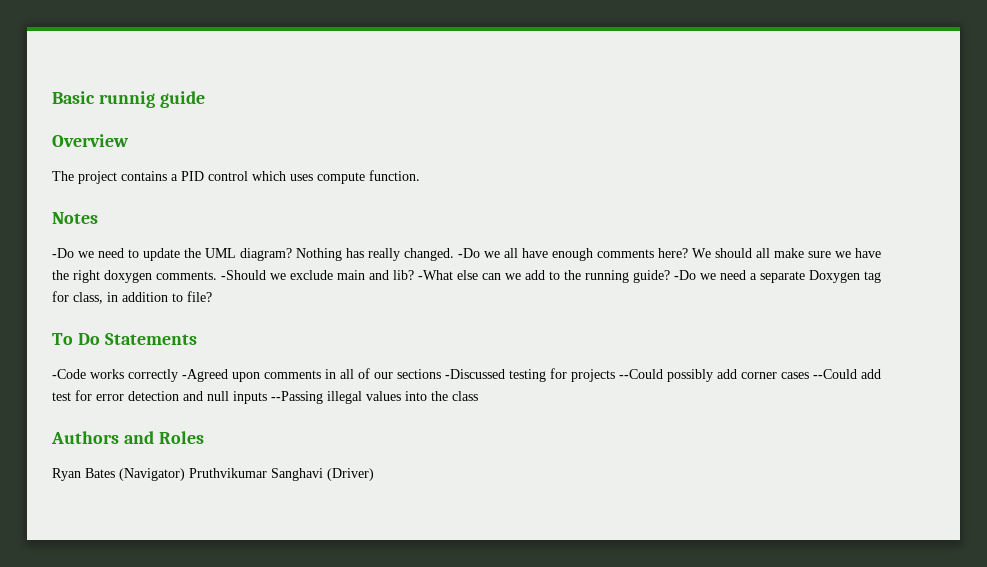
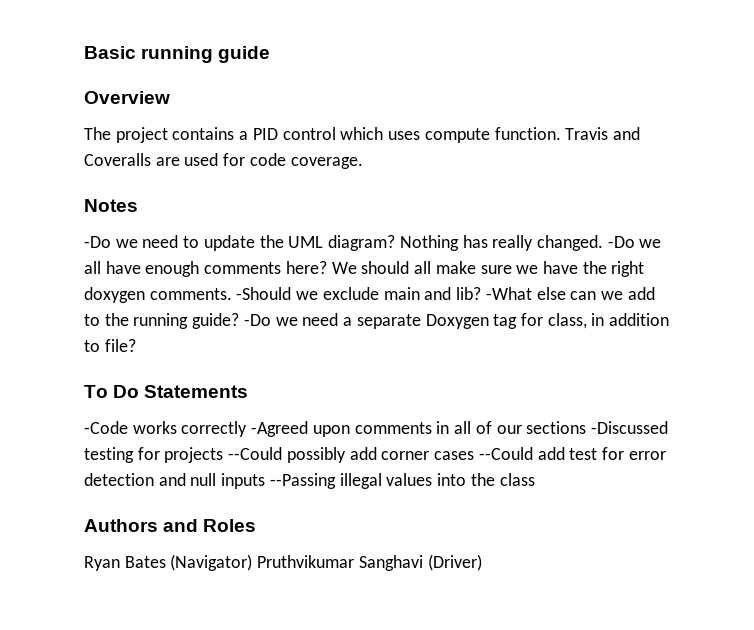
[98,91,155,108] runnig -> [141,46,214,63] running
(420, 175) none -> [565,127,640,140] [84,153,363,169] Travis and Coveralls are used for code coverage.

